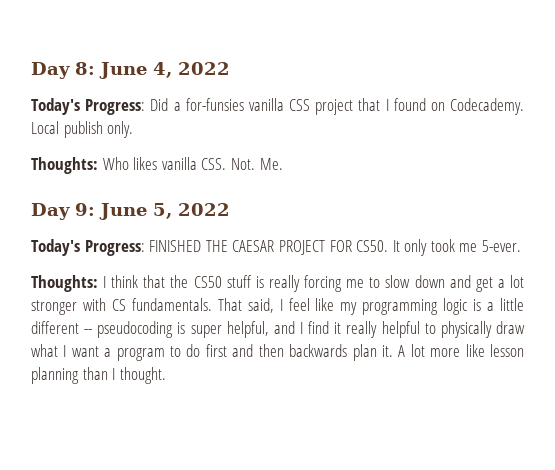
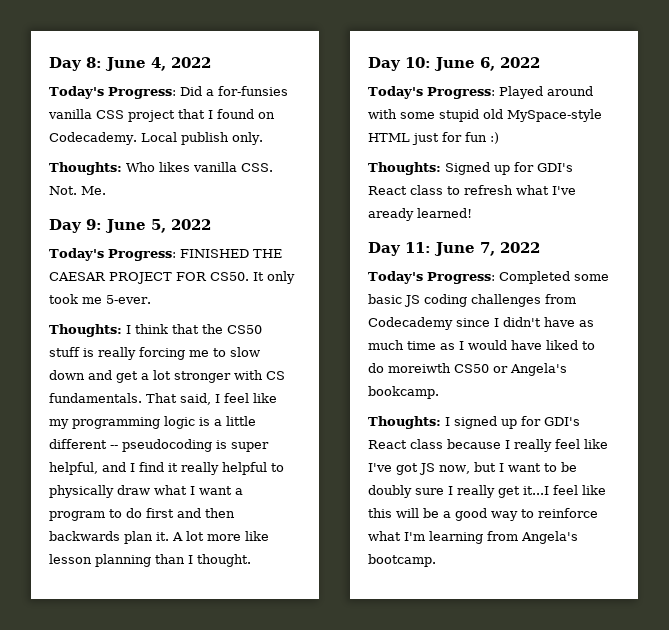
(166, 375) none -> [368,57,540,71] [368,86,593,99] [368,109,602,122] [368,132,499,145] [368,162,573,175] [368,185,576,195] [368,208,472,221] [368,242,540,256] [368,271,609,284] [368,294,576,307] [368,317,594,330] [368,340,595,350] [368,363,567,376] [368,386,439,399] [368,416,580,429] [368,439,608,452] [368,462,577,475] [368,485,606,498] [368,508,598,521] [368,531,578,544] [368,554,436,567] // Day 10: June 6, 2022 // Today's Progress: Played around with some stupid old MySpace-style HTML just for fun :) // Thoughts: Signed up for GDI's React class to refresh what I've aready learned! // Day 11: June 7, 2022 // Today's Progress: Completed some basic JS coding challenges from Codecademy since I didn't have as much time as I would have liked to do moreiwth CS50 or Angela's bookcamp. // Thoughts: I signed up for GDI's React class because I really feel like I've got JS now, but I want to be doubly sure I really get it...I feel like this will be a good way to reinforce what I'm learning from Angela's bootcamp.

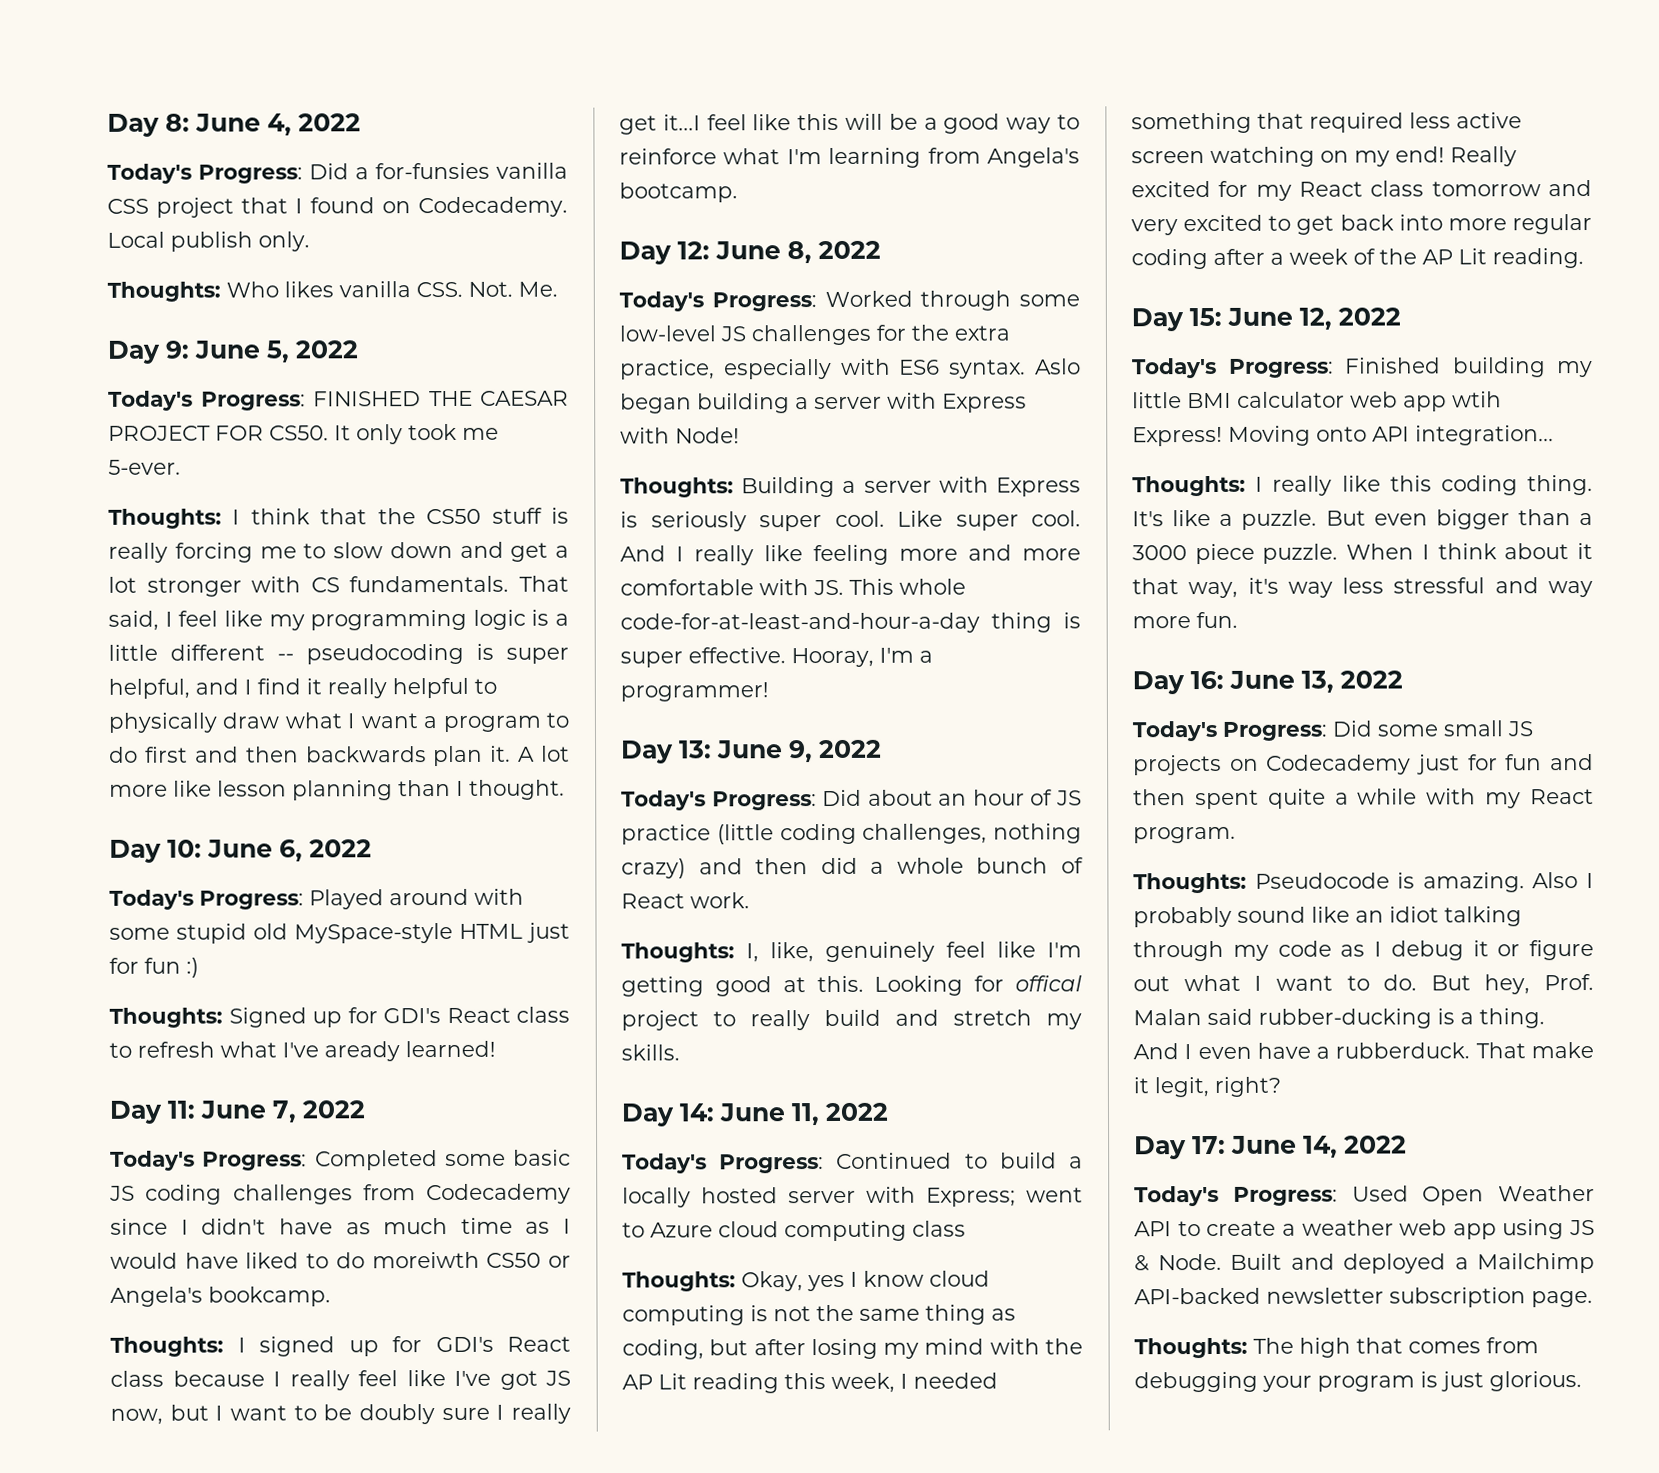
(436, 560) none -> [619,240,881,265] [619,290,1080,312] [619,324,1010,346] [620,358,1081,380] [620,392,1027,414] [620,427,740,444] [620,476,1081,498] [620,510,1081,532] [620,544,1081,566] [620,578,966,596] [620,612,1081,634] [620,647,933,668] [620,682,769,702] [621,739,882,764] [621,789,1082,811] [621,823,1082,845] [621,857,1084,879] [621,892,750,909] [621,941,1082,963] [621,975,1082,997] [621,1009,1082,1031] [621,1044,680,1061] [621,1102,889,1127] [622,1152,1083,1174] [622,1186,1083,1208] [622,1220,966,1242] [622,1270,990,1292] [622,1304,1016,1326] [622,1338,1083,1360] [622,1372,998,1394] [1131,112,1522,134] [1131,146,1517,168] [1131,180,1592,201] [1131,214,1592,236] [1131,248,1584,270] [1131,307,1401,332] [1132,357,1593,379] [1132,391,1502,412] [1132,425,1554,447] [1132,475,1593,497] [1132,509,1593,530] [1132,543,1593,565] [1132,577,1593,599] [1132,611,1238,629] [1132,670,1403,695] [1132,720,1534,742] [1133,754,1594,776] [1133,788,1594,810] [1133,826,1236,844] [1133,872,1594,894] [1133,906,1522,928] [1133,940,1594,962] [1133,974,1594,995] [1133,1008,1545,1029] [1133,1042,1594,1060] [1133,1076,1281,1098] [1134,1135,1407,1160] [1134,1184,1595,1207] [1134,1219,1595,1240] [1134,1252,1595,1274] [1134,1287,1593,1308] [1134,1337,1539,1359] [1134,1371,1582,1393] // Day 12: June 8, 2022 // Today's Progress: Worked through some low-level JS challenges for the extra practice, especially with ES6 syntax. Aslo began building a server with Express with Node! // Thoughts: Building a server with Express is seriously super cool. Like super cool. And I really like feeling more and more comfortable with JS. This whole code-for-at-least-and-hour-a-day thing is super effective. Hooray, I'm a programmer! // Day 13: June 9, 2022 // Today's Progress: Did about an hour of JS practice (little coding challenges, nothing crazy) and then did a whole bunch of React work. // Thoughts: I, like, genuinely feel like I'm getting good at this. Looking for offical project to really build and stretch my skills. // Day 14: June 11, 2022 // Today's Progress: Continued to build a locally hosted server with Express; went to Azure cloud computing class // Thoughts: Okay, yes I know cloud computing is not the same thing as coding, but after losing my mind with the AP Lit reading this week, I needed something that required less active screen watching on my end! Really excited for my React class tomorrow and very excited to get back into more regular coding after a week of the AP Lit reading. // Day 15: June 12, 2022 // Today's Progress: Finished building my little BMI calculator web app wtih Express! Moving onto API integration... // Thoughts: I really like this coding thing. It's like a puzzle. But even bigger than a 3000 piece puzzle. When I think about it that way, it's way less stressful and way more fun. // Day 16: June 13, 2022 // Today's Progress: Did some small JS projects on Codecademy just for fun and then spent quite a while with my React program. // Thoughts: Pseudocode is amazing. Also I probably sound like an idiot talking through my code as I debug it or figure out what I want to do. But hey, Prof. Malan said rubber-ducking is a thing. And I even have a rubberduck. That make it legit, right? // Day 17: June 14, 2022 // Today's Progress: Used Open Weather API to create a weather web app using JS & Node. Built and deployed a Mailchimp API-backed newsletter subscription page. // Thoughts: The high that comes from debugging your program is just glorious.

